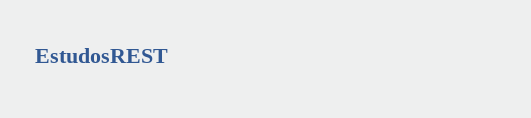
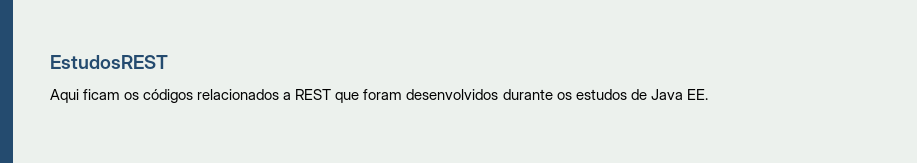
(168, 55) none -> [50,89,708,103] // Aqui ficam os códigos relacionados a REST que foram desenvolvidos durante os estudos de Java EE.

